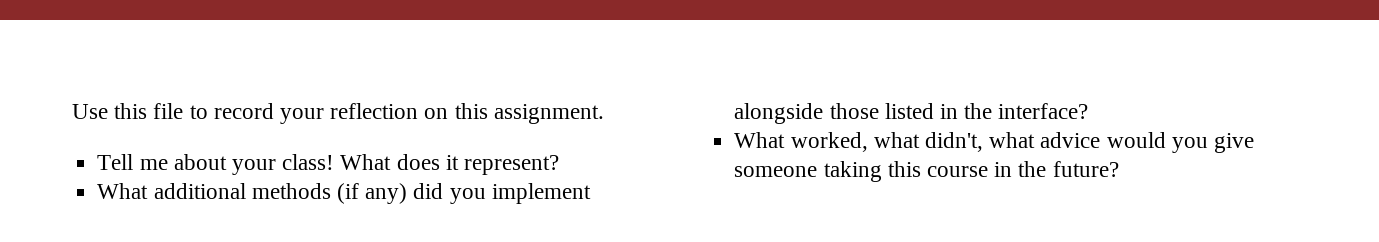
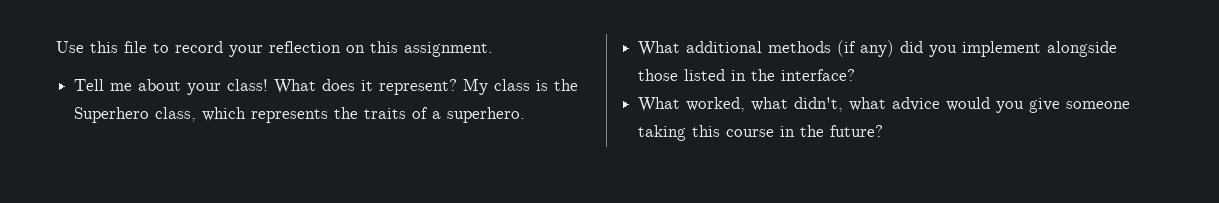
(559, 165) none -> [463,78,579,95] [74,107,526,123] My class is the Superhero class, which represents the traits of a superhero.

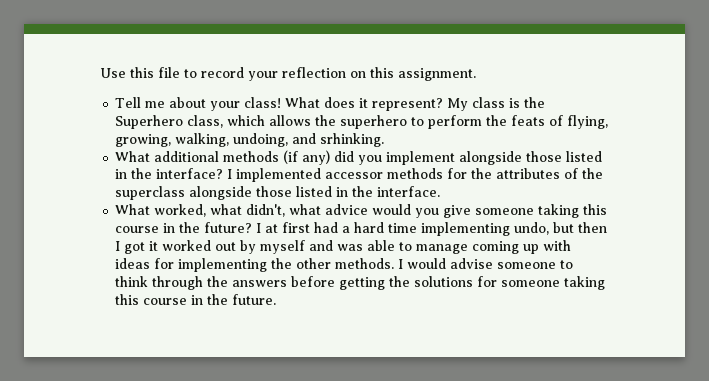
[251,107,526,123] represents the traits of a superhero. -> [269,115,609,129] [115,133,385,147] allows the superhero to perform the feats of flying, growing, walking, undoing, and srhinking.
(856, 75) none -> [227,168,604,182] [115,186,441,200] I implemented accessor methods for the attributes of the superclass alongside those listed in the interface.
(884, 131) none -> [256,222,608,236] [115,240,572,254] [115,258,574,272] [115,276,606,290] [115,294,277,305] I at first had a hard time implementing undo, but then I got it worked out by myself and was able to manage coming up with ideas for implementing the other methods. I would advise someone to think through the answers before getting the solutions for someone taking this course in the future.

